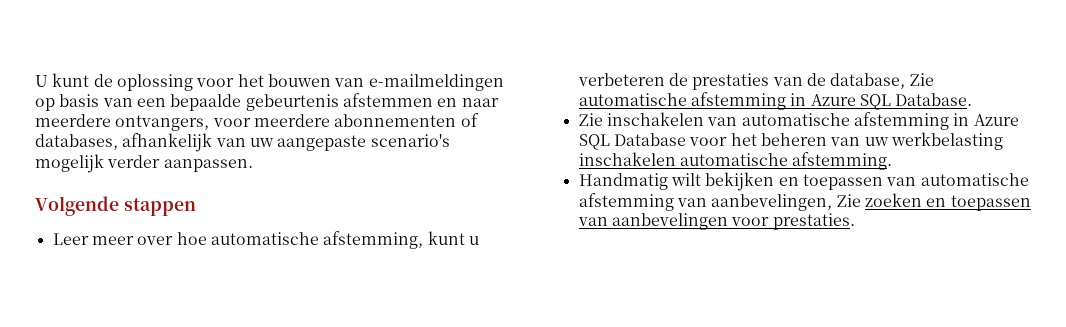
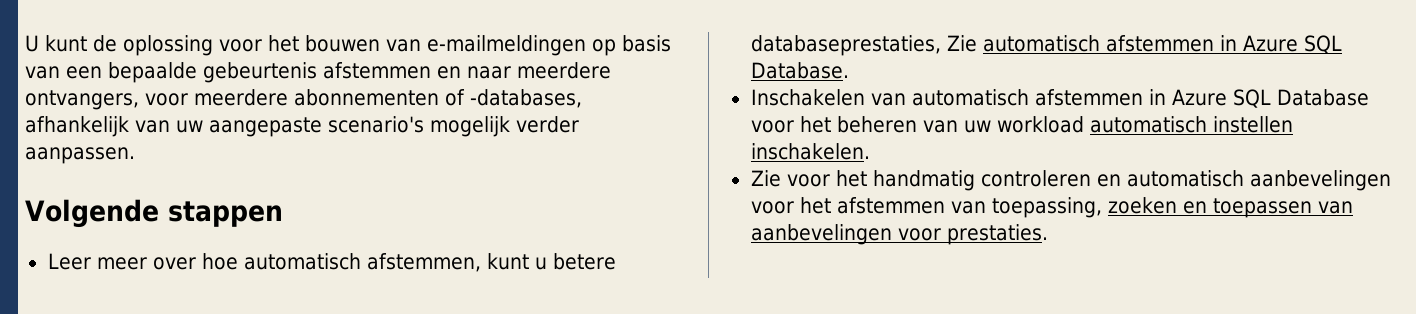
[35,134,118,150] databases, -> [470,89,582,108] -databases,
[210,231,479,249] [577,73,934,90] [578,92,786,110] automatische afstemming, kunt u verbeteren de prestaties van de database, Zie automatische afstemming -> [243,253,616,272] [750,35,1214,56] automatisch afstemmen, kunt u betere databaseprestaties, Zie automatisch afstemmen
[578,112,949,130] Zie inschakelen van automatische afstemming -> [750,89,1143,106] Inschakelen van automatisch afstemmen
[890,132,1003,150] [578,152,893,170] [578,172,1029,191] [578,193,861,211] werkbelasting inschakelen automatische afstemming. // Handmatig wilt bekijken en toepassen van automatische afstemming van aanbevelingen, Zie -> [996,116,1293,133] [750,143,870,160] [750,170,1391,191] [750,197,1102,218] workload automatisch instellen inschakelen. // Zie voor het handmatig controleren en automatisch aanbevelingen voor het afstemmen van toepassing,

